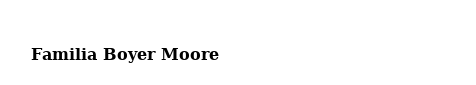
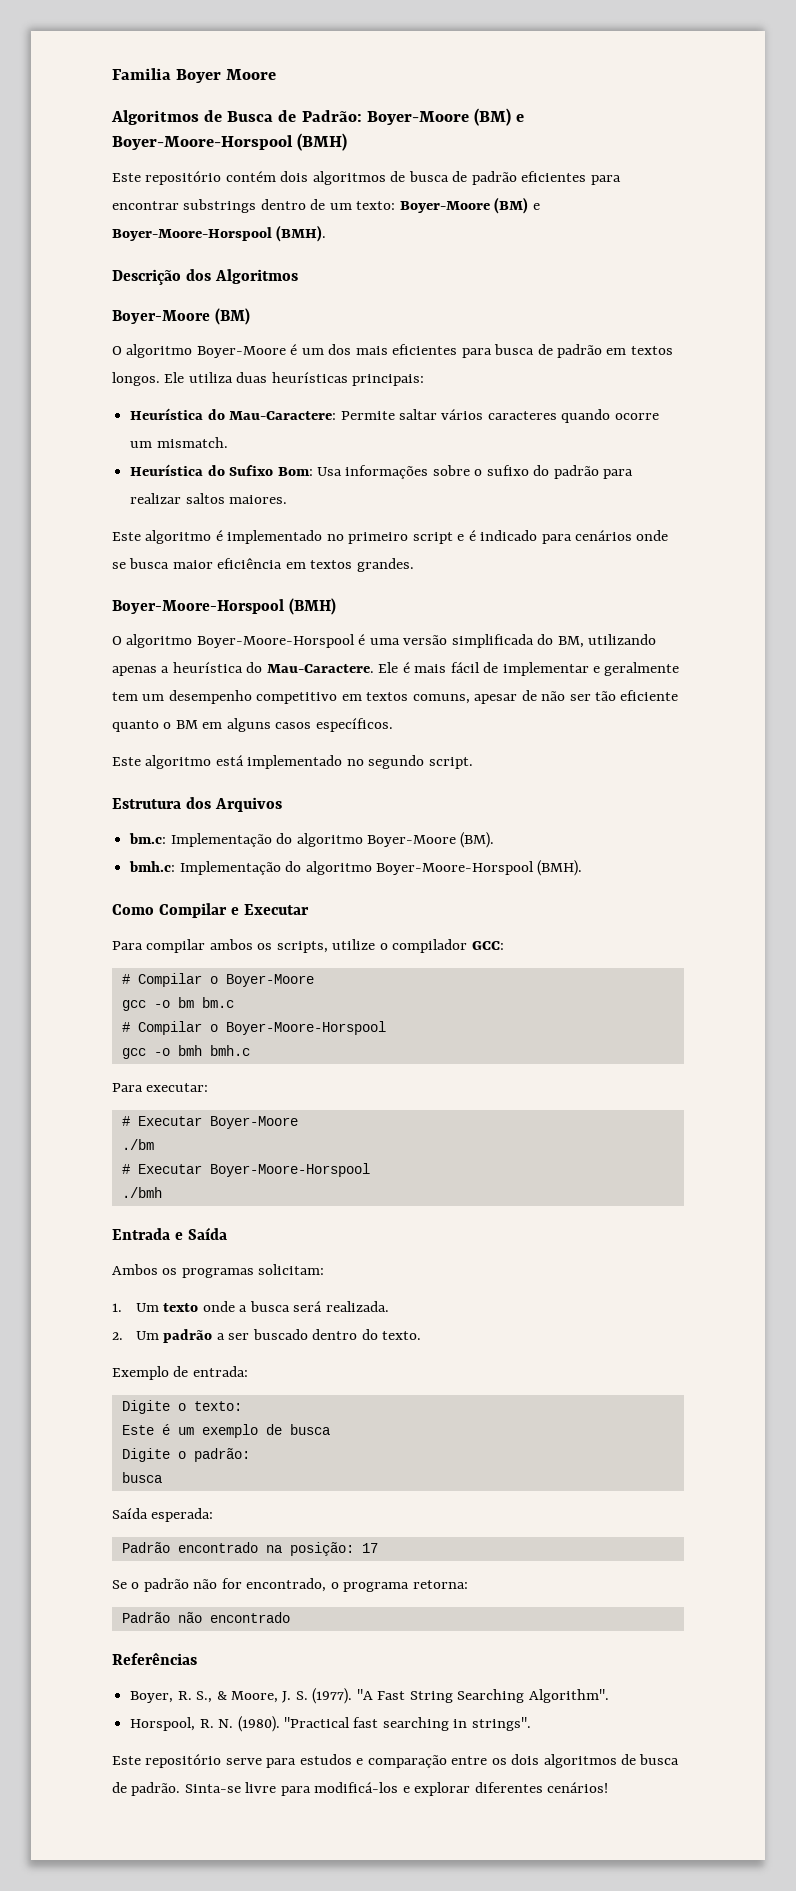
(219, 54) none -> [111,108,524,126] [112,133,348,151] [112,171,621,185] [112,197,540,214] [112,225,327,242] [112,269,298,285] [112,308,250,325] [112,344,673,358] [112,372,425,386] [130,408,659,423] [130,437,228,448] [130,464,634,479] [130,493,288,504] [112,530,669,544] [112,558,414,572] [112,598,336,615] [112,634,657,648] [112,662,680,676] [112,690,679,704] [112,718,393,732] [112,755,473,769] [112,797,282,812] [129,832,495,848] [129,860,583,876] [112,903,309,918] [112,939,504,953] [121,973,314,987] [121,997,234,1011] [121,1021,386,1035] [121,1045,250,1059] [112,1083,209,1092] [121,1116,298,1129] [121,1139,154,1150] [121,1163,370,1177] [121,1187,162,1198] [112,1227,227,1240] [112,1264,325,1278] [112,1301,389,1312] [112,1329,422,1343] [112,1366,248,1380] [121,1400,242,1414] [121,1424,330,1438] [121,1448,250,1462] [121,1472,162,1483] [112,1508,214,1522] [121,1542,378,1556] [112,1578,468,1592] [121,1612,290,1623] [112,1653,197,1665] [130,1688,609,1704] [130,1716,531,1732] [112,1754,680,1768] [112,1782,609,1796] // Algoritmos de Busca de Padrão: Boyer-Moore (BM) e Boyer-Moore-Horspool (BMH) // Este repositório contém dois algoritmos de busca de padrão eficientes para encontrar substrings dentro de um texto: Boyer-Moore (BM) e Boyer-Moore-Horspool (BMH). // Descrição dos Algoritmos // Boyer-Moore (BM) // O algoritmo Boyer-Moore é um dos mais eficientes para busca de padrão em textos longos. Ele utiliza duas heurísticas principais: // Heurística do Mau-Caractere: Permite saltar vários caracteres quando ocorre um mismatch. // Heurística do Sufixo Bom: Usa informações sobre o sufixo do padrão para realizar saltos maiores. // Este algoritmo é implementado no primeiro script e é indicado para cenários onde se busca maior eficiência em textos grandes. // Boyer-Moore-Horspool (BMH) // O algoritmo Boyer-Moore-Horspool é uma versão simplificada do BM, utilizando apenas a heurística do Mau-Caractere. Ele é mais fácil de implementar e geralmente tem um desempenho competitivo em textos comuns, apesar de não ser tão eficiente quanto o BM em alguns casos específicos. // Este algoritmo está implementado no segundo script. // Estrutura dos Arquivos // bm.c: Implementação do algoritmo Boyer-Moore (BM). // bmh.c: Implementação do algoritmo Boyer-Moore-Horspool (BMH). // Como Compilar e Executar // Para compilar ambos os scripts, utilize o compilador GCC: // # Compilar o Boyer-Moore // gcc -o bm bm.c // # Compilar o Boyer-Moore-Horspool // gcc -o bmh bmh.c // Para executar: // # Executar Boyer-Moore // ./bm // # Executar Boyer-Moore-Horspool // ./bmh // Entrada e Saída // Ambos os programas solicitam: // 1. Um texto onde a busca será realizada. // 2. Um padrão a ser buscado dentro do texto. // Exemplo de entrada: // Digite o texto: // Este é um exemplo de busca // Digite o padrão: // busca // Saída esperada: // Padrão encontrado na posição: 17 // Se o padrão não for encontrado, o programa retorna: // Padrão não encontrado // Referências // Boyer, R. S., & Moore, J. S. (1977). "A Fast String Searching Algorithm". // Horspool, R. N. (1980). "Practical fast searching in strings". // Este repositório serve para estudos e comparação entre os dois algoritmos de busca de padrão. Sinta-se livre para modificá-los e explorar diferentes cenários!

